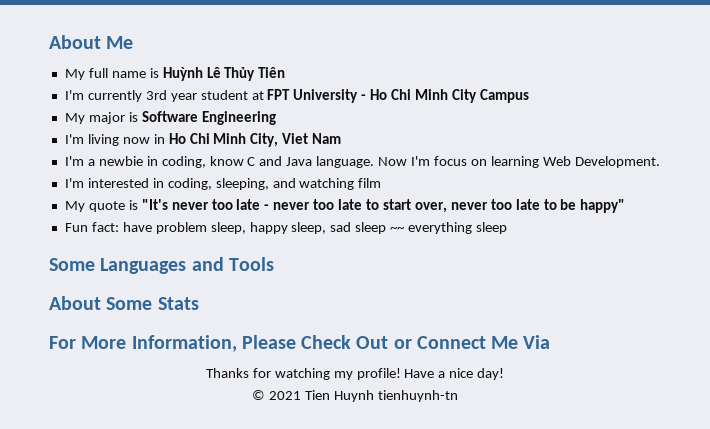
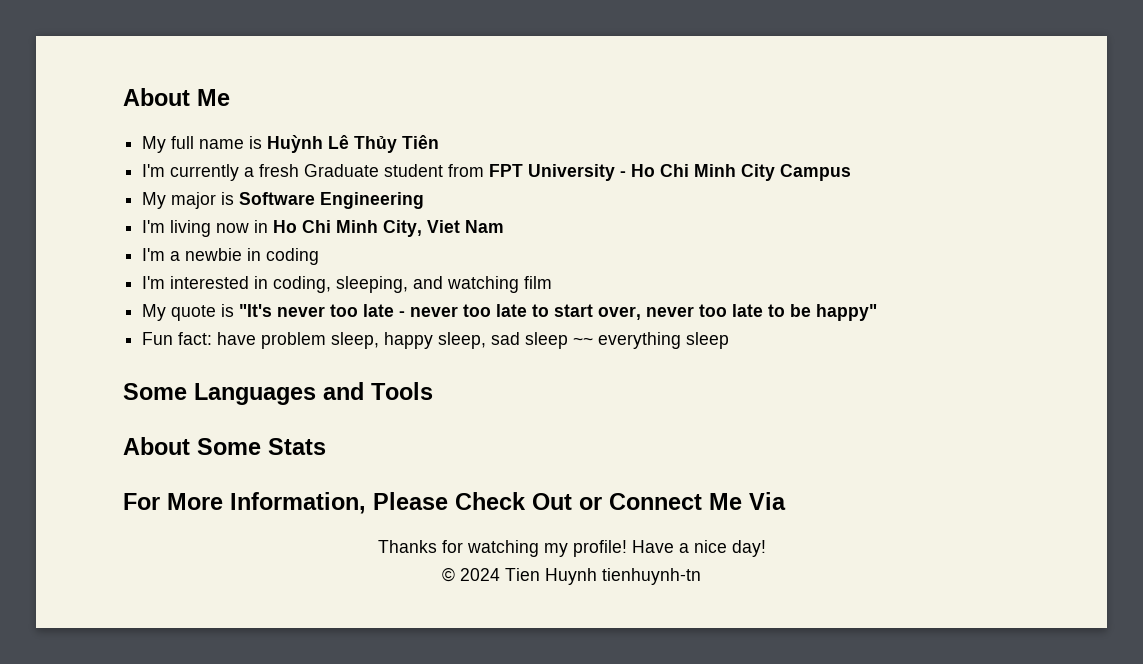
[145,90,264,102] 3rd year student at -> [244,164,485,177] a fresh Graduate student from
[161,156,660,168] coding, know C and Java language. Now I'm focus on learning Web Development. -> [266,248,320,265] coding
[269,391,302,400] 2021 -> [460,568,500,581] 2024

